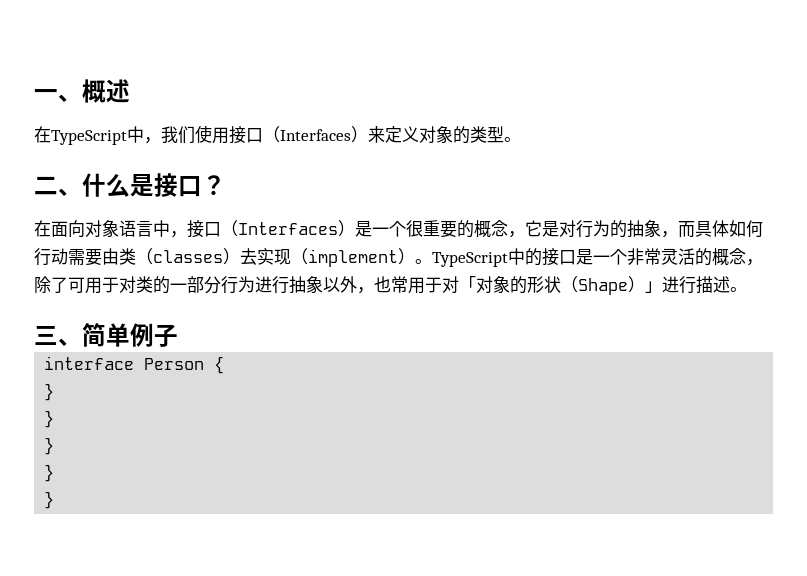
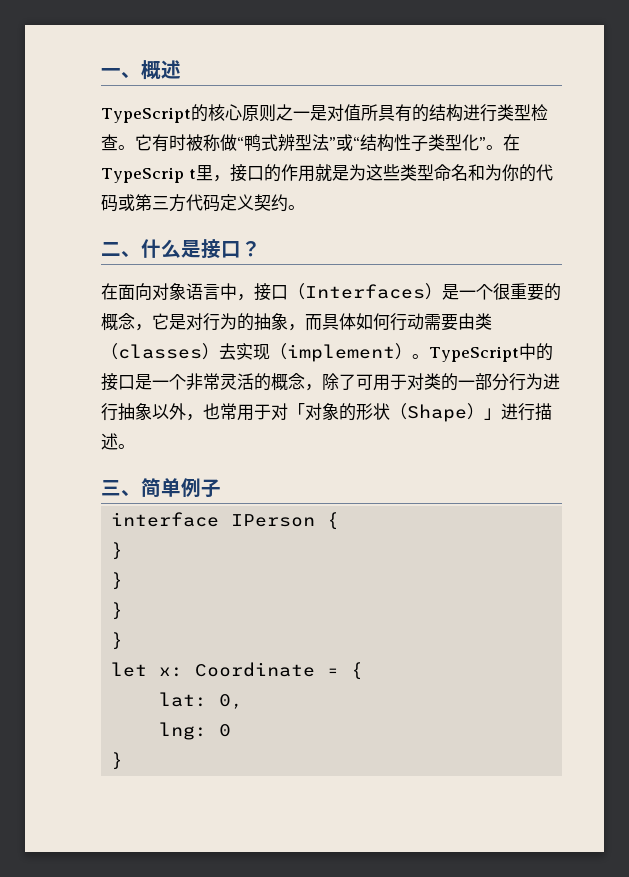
[34,125,504,145] 在TypeScript中，我们使用接口（Interfaces）来定义对象的类型 -> [101,104,548,123] [101,134,520,152] [101,164,553,183] [101,194,288,212] TypeScript的核心原则之一是对值所具有的结构进行类型检查。它有时被称做“鸭式辨型法”或“结构性子类型化”。在TypeScrip t里，接口的作用就是为这些类型命名和为你的代码或第三方代码定义契约
[144,358,205,370] Person -> [231,514,316,527] IPerson
(55, 473) none -> [111,662,364,680] [159,692,244,709] [159,722,232,740] // let x: Coordinate = { // lat: 0, // lng: 0

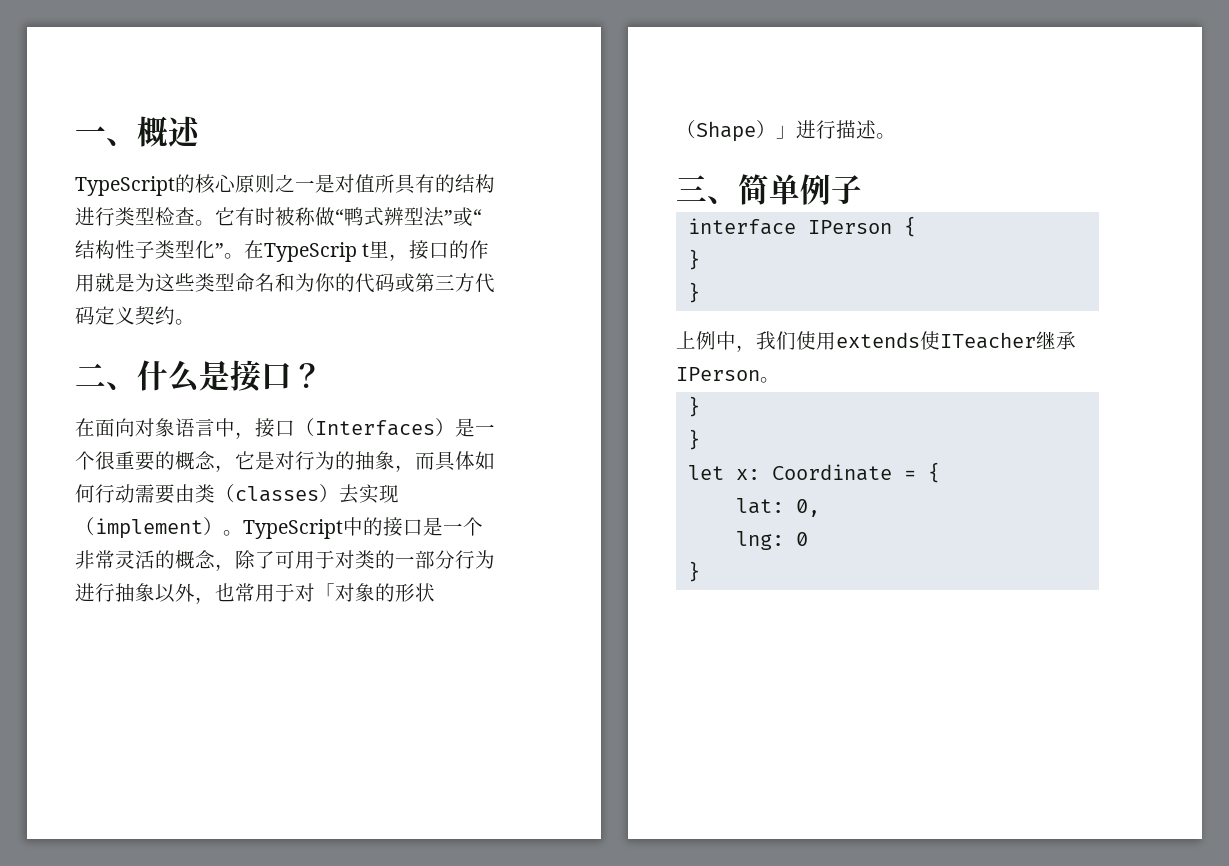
(124, 581) none -> [676,331,1076,352] [676,367,780,383] // 上例中，我们使用extends使ITeacher继承IPerson。

